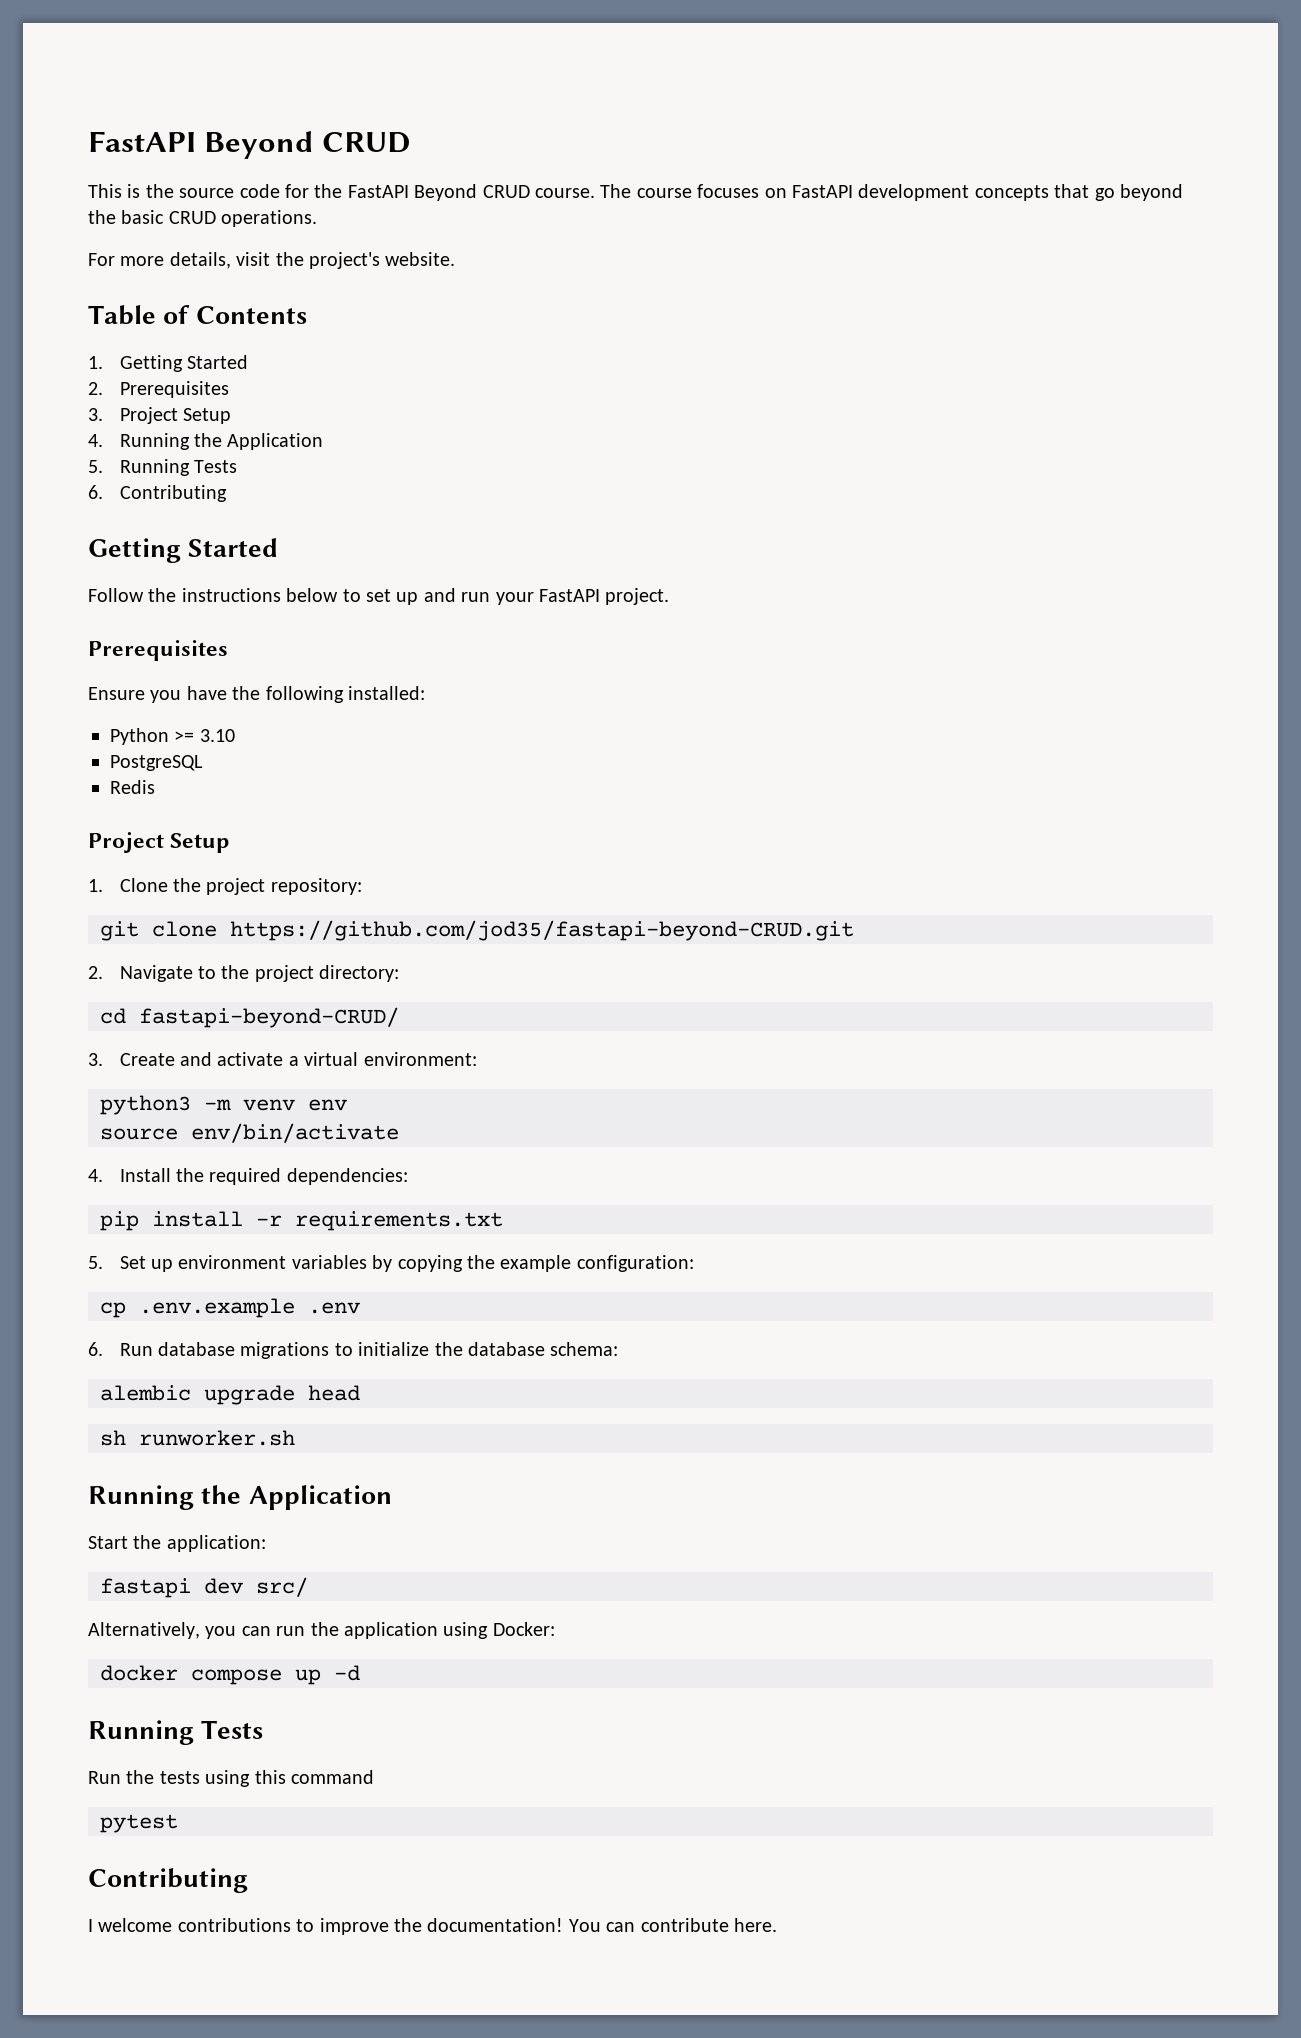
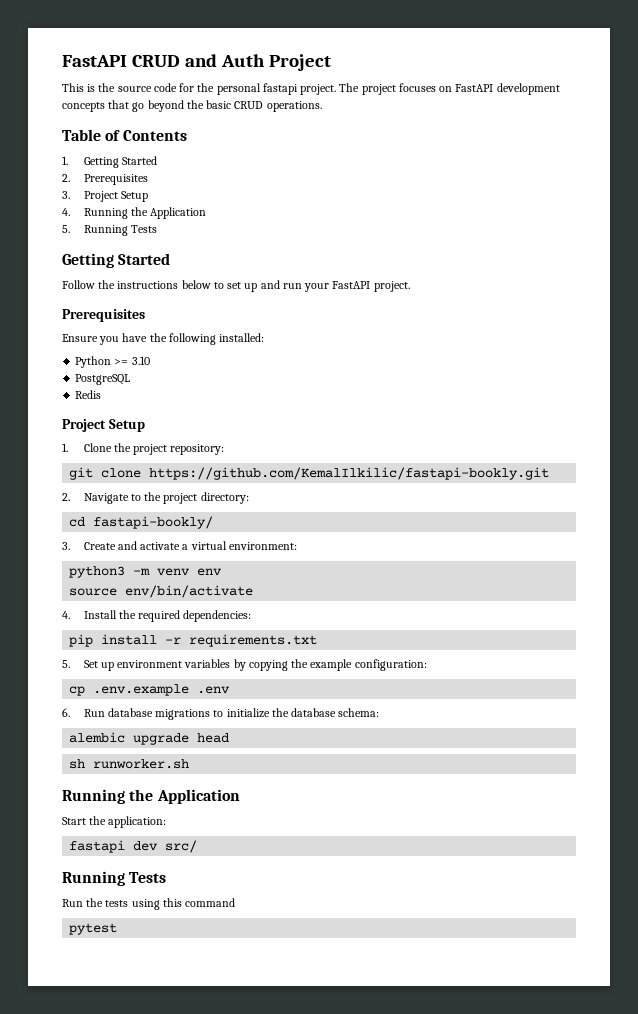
[88,131,411,159] FastAPI Beyond CRUD -> [62,54,331,71] FastAPI CRUD and Auth Project
[347,184,692,201] FastAPI Beyond CRUD course. The course -> [216,83,396,95] personal fastapi project. The project
[88,252,456,269] // For more details, visit the project's website. -> (322, 106) none
[88,485,227,502] // 6. Contributing -> (157, 229) none
[230,920,854,941] https://github.com/jod35/fastapi-beyond-CRUD.git -> [149,467,550,480] https://github.com/KemalIlkilic/fastapi-bookly.git
[139,1007,399,1028] fastapi-beyond-CRUD/ -> [93,516,214,529] fastapi-bookly/
[88,1622,555,1639] [100,1665,360,1685] // Alternatively, you can run the application using Docker: // docker compose up -d -> (198, 846) none
[88,1868,248,1893] [88,1918,777,1935] // Contributing // I welcome contributions to improve the documentation! You can contribute here. -> (118, 929) none

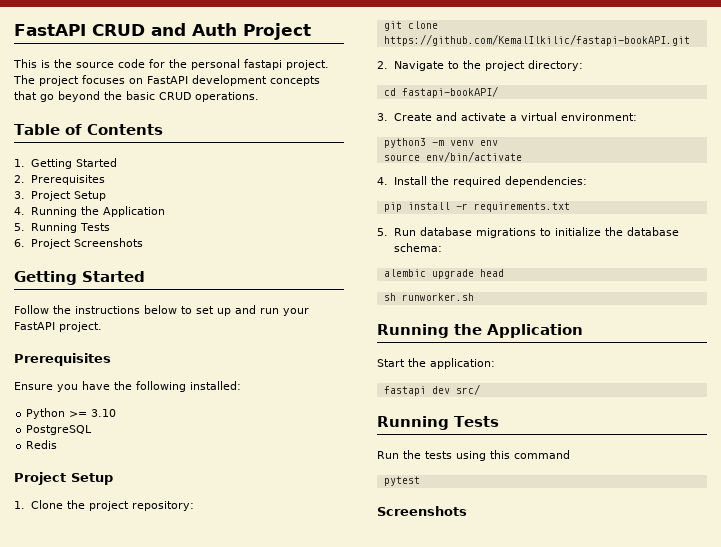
(157, 229) none -> [14,238,143,249] // 6. Project Screenshots
[149,467,550,480] https://github.com/KemalIlkilic/fastapi-bookly.git -> [383,34,690,46] https://github.com/KemalIlkilic/fastapi-bookAPI.git
[93,516,214,529] fastapi-bookly/ -> [401,86,498,98] fastapi-bookAPI/
[83,659,427,671] [69,684,231,696] [62,708,70,717] Set up environment variables by copying the example configuration: // cp .env.example .env // 6. -> (388, 232) none
(118, 929) none -> [377,506,467,516] // Screenshots

